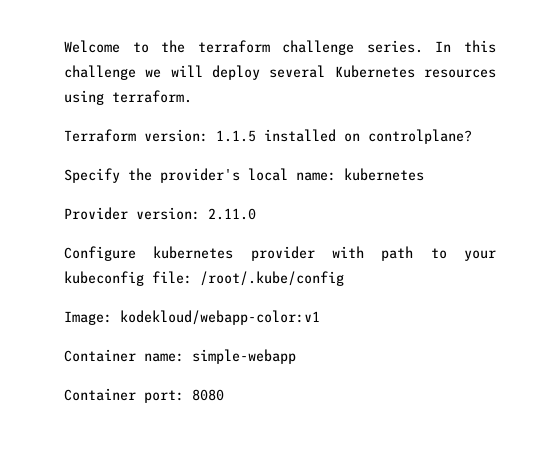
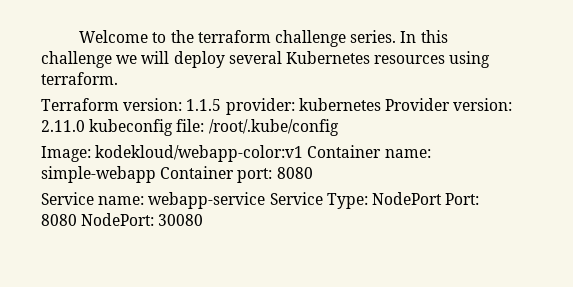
[264,129,472,144] [64,168,424,183] installed on controlplane? // Specify the provider's local name: kubernetes // -> [225,98,381,115] provider: kubernetes
[64,246,496,261] // Configure kubernetes provider with path to your -> (85, 126) none
(320, 317) // -> (304, 153) none
(296, 356) // -> (156, 174) none
(224, 395) none -> [41,192,480,209] [41,213,204,226] // Service name: webapp-service Service Type: NodePort Port: 8080 NodePort: 30080

